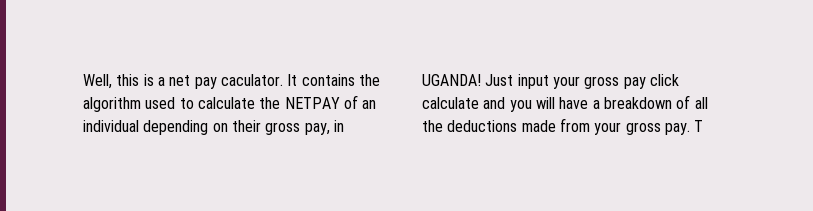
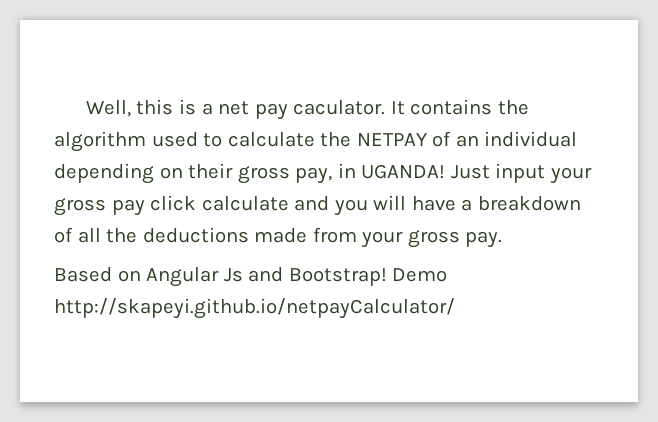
[694,120,704,132] T -> [54,267,448,287] [54,298,455,319] // Based on Angular Js and Bootstrap! Demo http://skapeyi.github.io/netpayCalculator/

